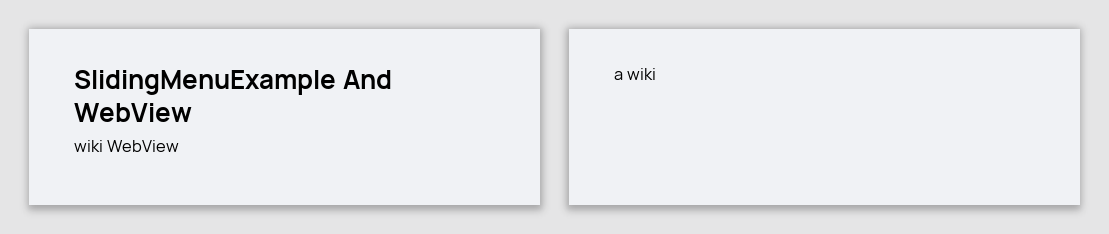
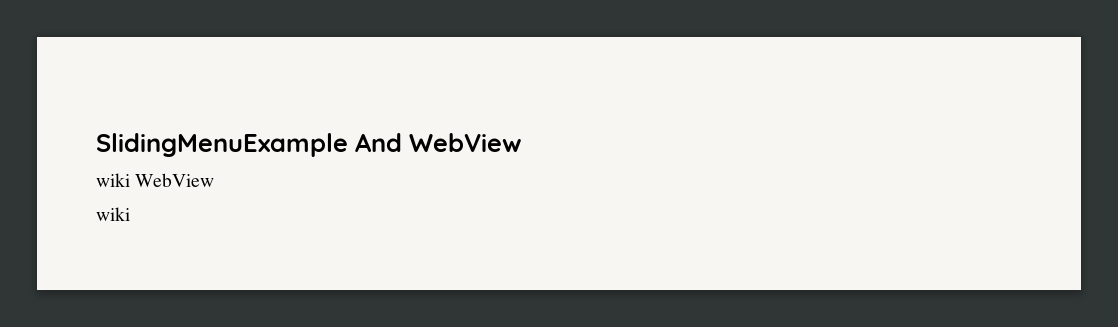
[614,71,623,80] a -> (215, 180) none

